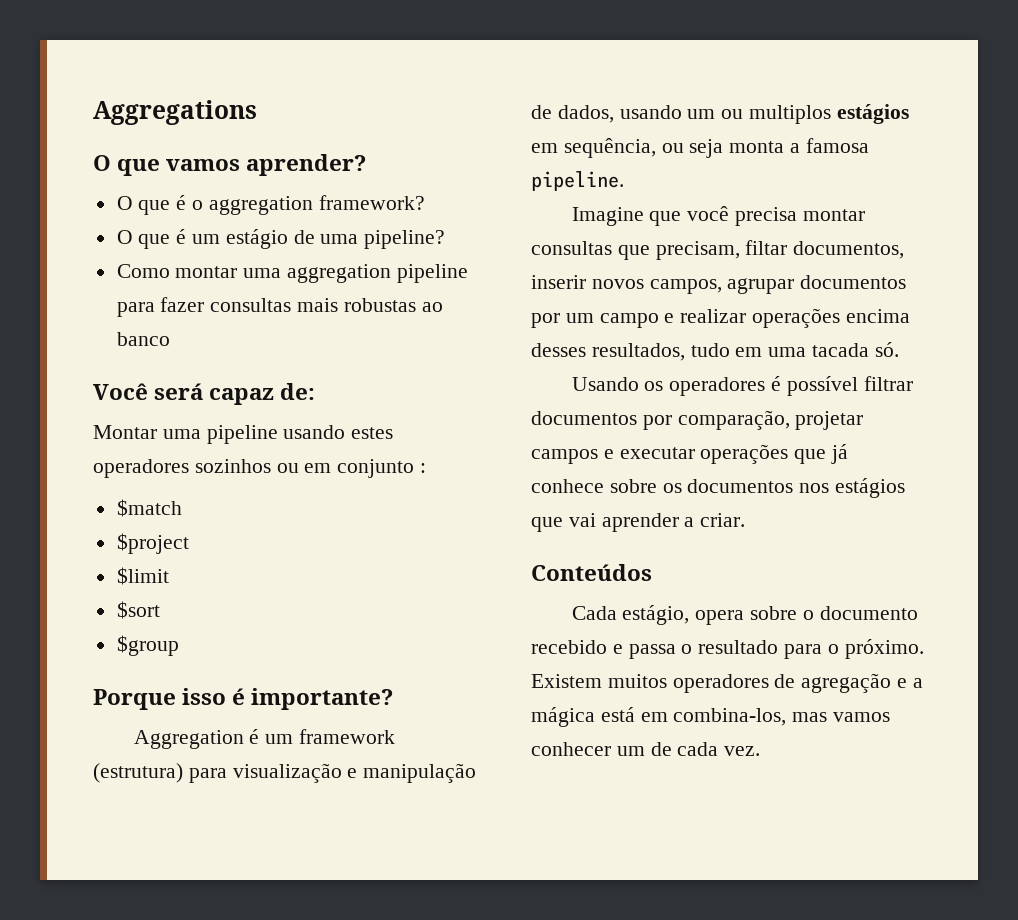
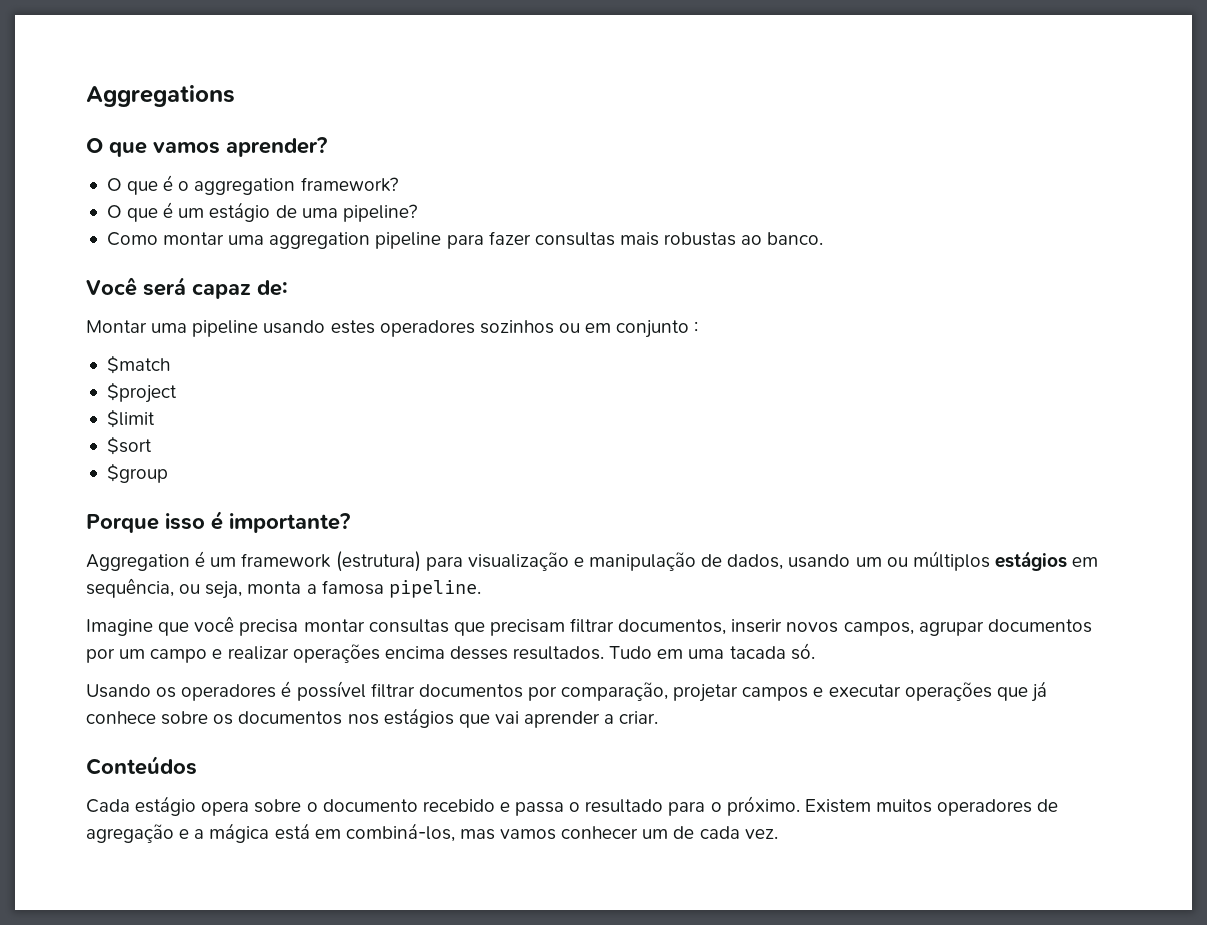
[116,332,170,346] banco -> [767,232,824,245] banco.
[749,105,832,124] multiplos -> [912,551,990,571] múltiplos
[689,139,724,158] seja -> [205,581,243,599] seja,
[655,240,788,260] precisam, filtar -> [489,618,615,636] precisam filtrar
[591,343,730,361] resultados, tudo -> [513,646,653,660] resultados. Tudo
[622,605,690,625] estágio, -> [135,796,197,816] estágio
[673,708,787,726] combina-los, -> [345,823,455,842] combiná-los,

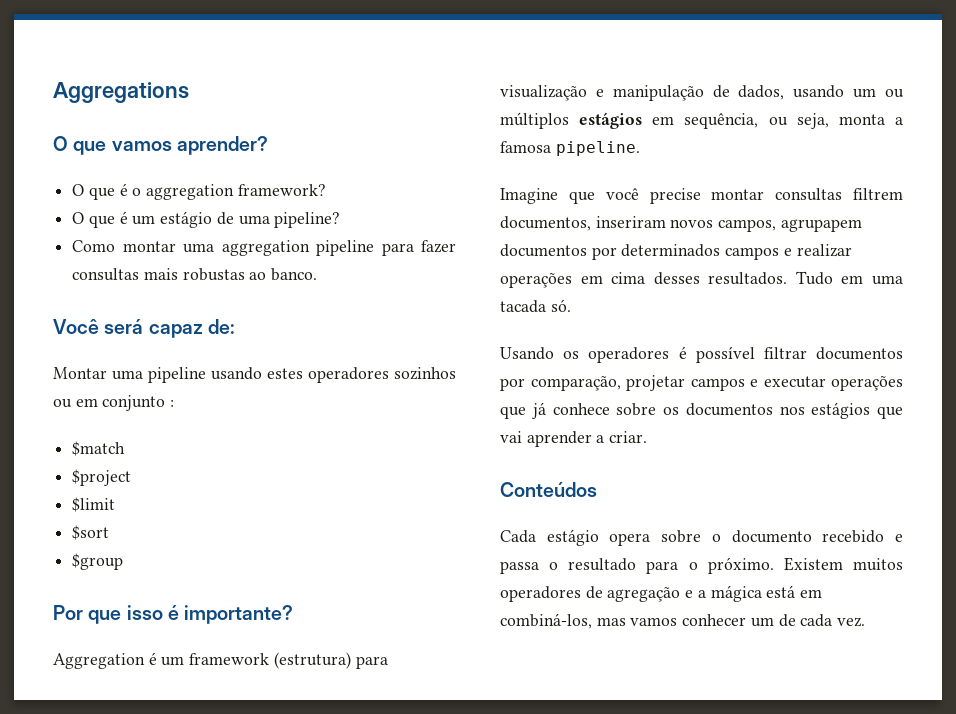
[86,514,159,533] Porque -> [53,605,122,624] Por que
[239,619,299,636] precisa -> [649,188,701,204] precise
[453,618,783,636] que precisam filtrar documentos, inserir -> [853,188,903,200] [500,216,666,231] filtrem documentos, inseriram
[918,619,1092,636] [86,648,208,663] agrupar documentos por um campo -> [780,219,862,232] [500,244,780,260] agrupapem documentos por determinados campos
[384,646,445,659] encima -> [580,272,646,284] em cima

